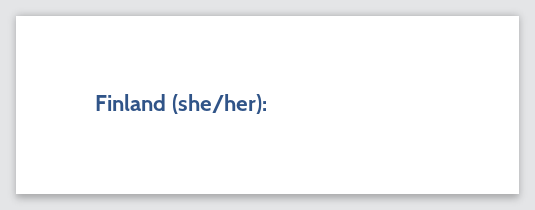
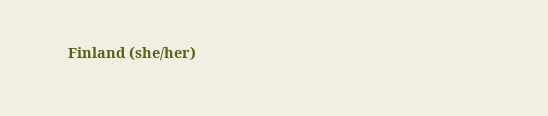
[172,94,268,114] (she/her): -> [129,46,196,61] (she/her)

